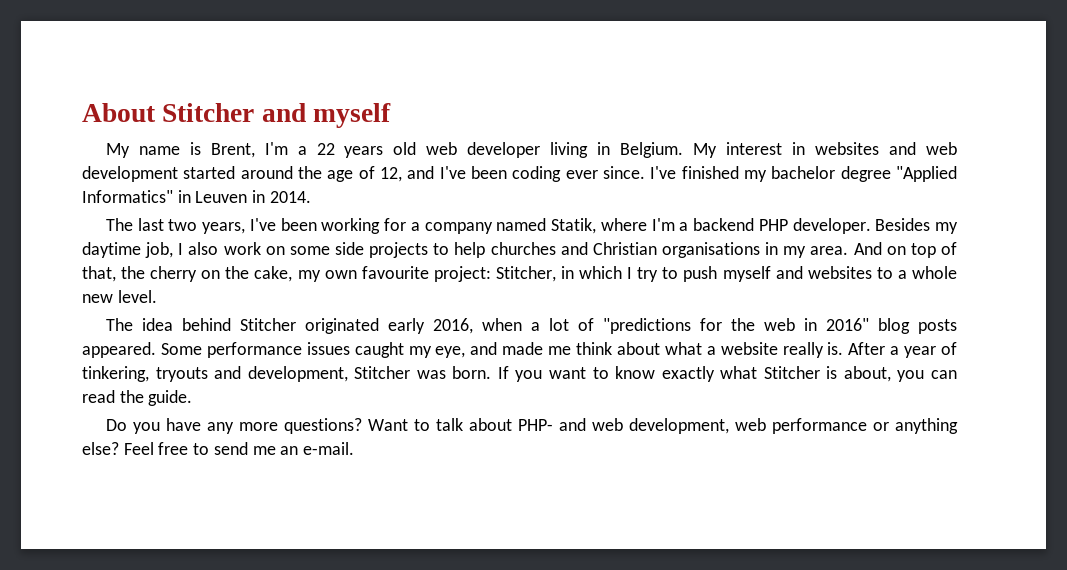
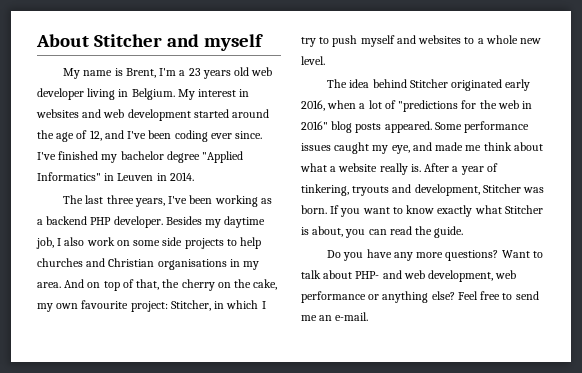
[316,143,335,155] 22 -> [188,68,201,76] 23
[168,219,198,231] two -> [106,195,134,204] three
[383,218,675,234] for a company named Statik, where I'm -> [260,198,272,204] as

